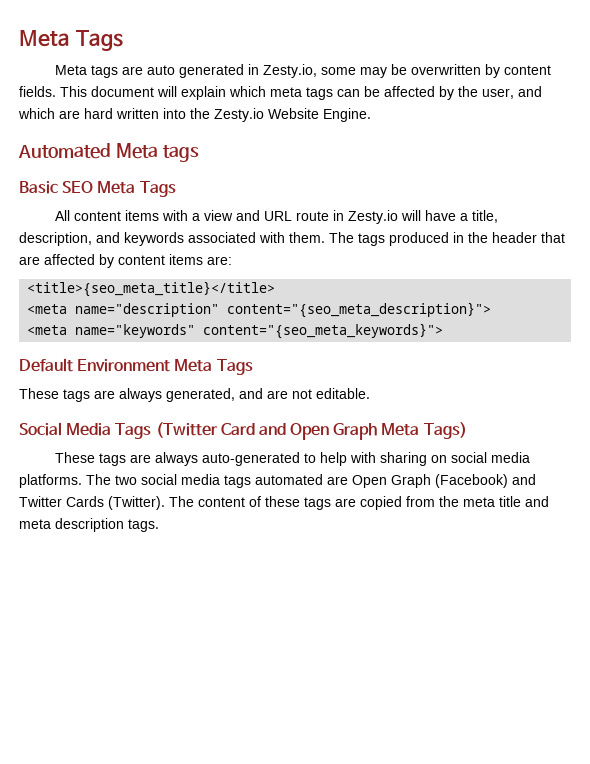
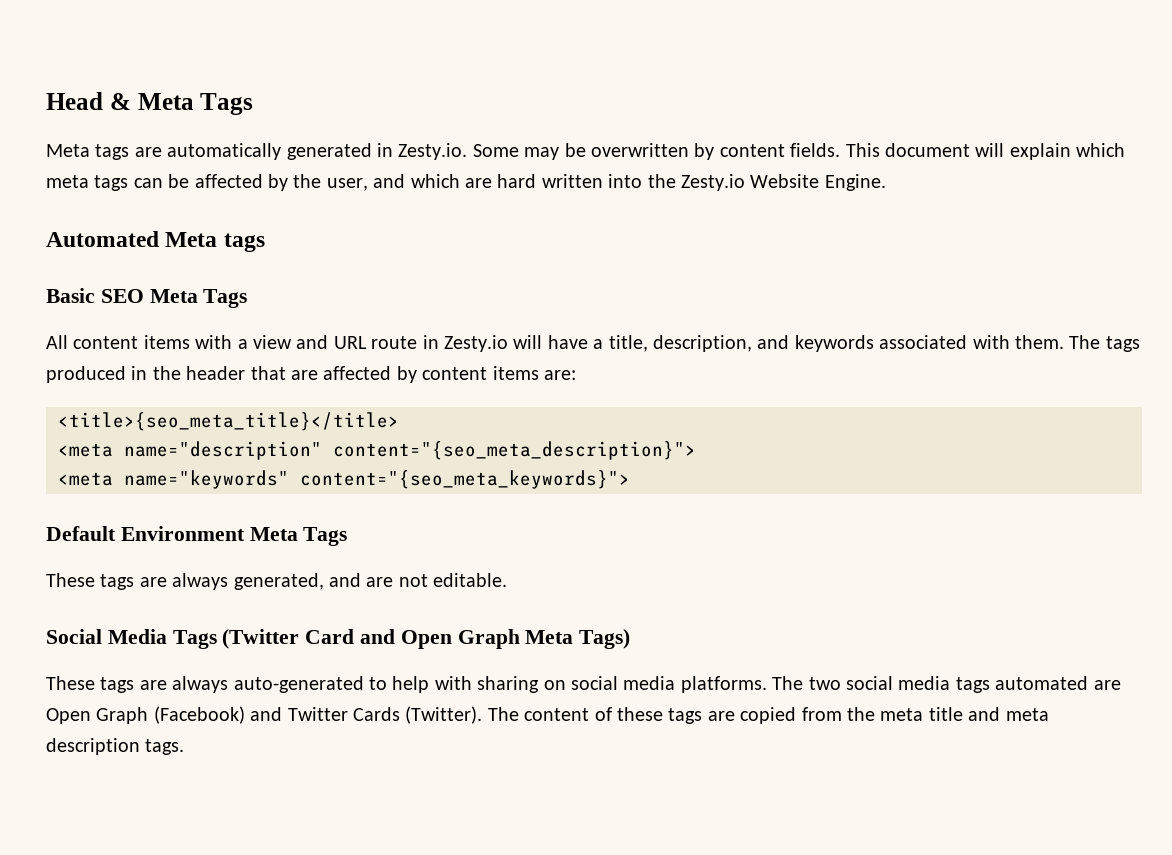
(19, 38) none -> [46,92,131,110] Head &
[146,65,175,75] auto -> [167,143,282,160] automatically
[262,64,356,78] Zesty.io, some -> [398,143,519,160] Zesty.io. Some

